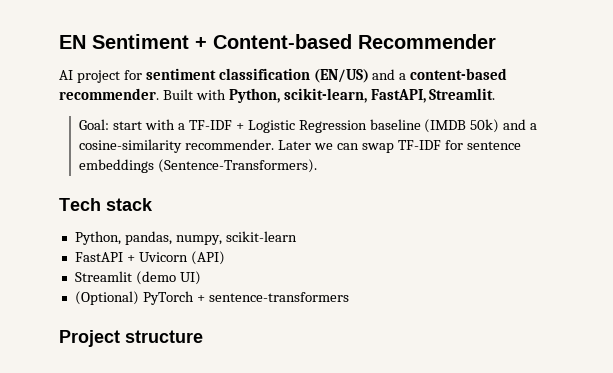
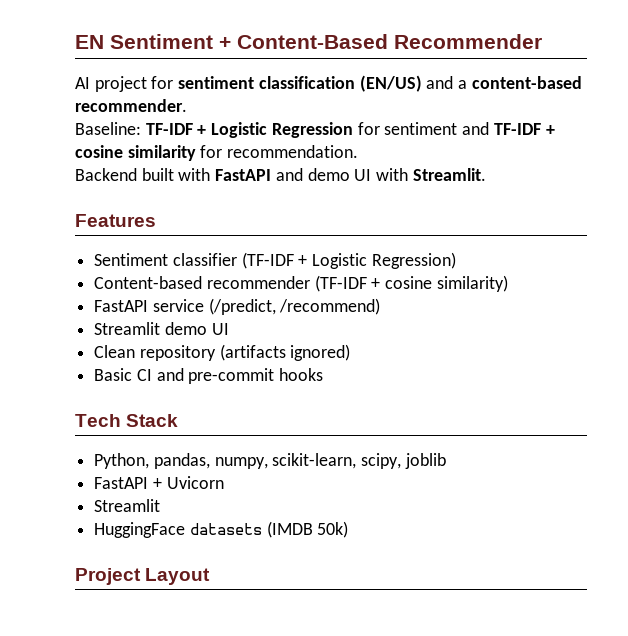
[213,34,352,49] Content-based -> [237,34,388,49] Content-Based
[162,88,496,103] [79,119,538,133] [79,139,521,153] [79,159,318,173] Built with Python, scikit-learn, FastAPI, Streamlit. // Goal: start with a TF-IDF + Logistic Regression baseline (IMDB 50k) and a cosine-similarity recommender. Later we can swap TF-IDF for sentence embeddings (Sentence-Transformers). -> [75,122,555,138] [75,145,359,161] [75,168,486,181] [75,214,156,227] [94,252,456,269] [94,275,508,292] [94,298,381,315] [94,322,229,335] [94,344,351,361] [94,368,324,384] // Baseline: TF-IDF + Logistic Regression for sentiment and TF-IDF + cosine similarity for recommendation. // Backend built with FastAPI and demo UI with Streamlit. // Features // Sentiment classifier (TF-IDF + Logistic Regression) // Content-based recommender (TF-IDF + cosine similarity) // FastAPI service (/predict, /recommend) // Streamlit demo UI // Clean repository (artifacts ignored) // Basic CI and pre-commit hooks
[106,198,153,211] stack -> [126,414,179,427] Stack
[225,231,297,242] scikit-learn -> [272,453,446,469] scikit-learn, scipy, joblib
[190,251,225,265] [74,271,201,285] [74,291,349,305] (API) // Streamlit (demo UI) // (Optional) PyTorch + sentence-transformers -> [94,499,161,512] [94,521,349,538] // Streamlit // HuggingFace datasets (IMDB 50k)
[125,330,203,343] structure -> [145,568,211,585] Layout

